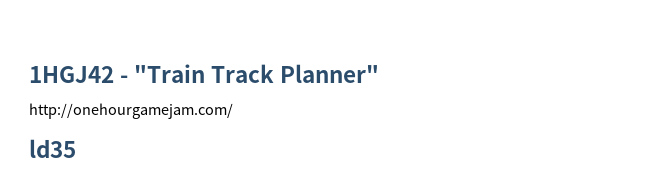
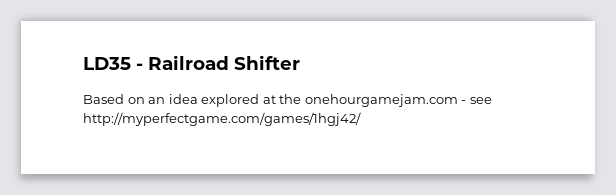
[29,64,380,83] [29,103,233,119] [29,139,76,158] 1HGJ42 - "Train Track Planner" // http://onehourgamejam.com/ // ld35 -> [83,55,300,70] [83,94,492,107] [83,112,361,126] LD35 - Railroad Shifter // Based on an idea explored at the onehourgamejam.com - see http://myperfectgame.com/games/1hgj42/

